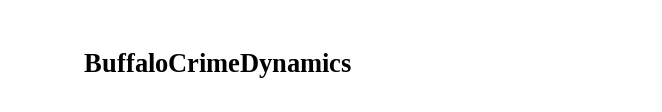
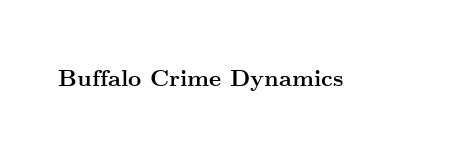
[84,53,351,78] BuffaloCrimeDynamics -> [58,70,343,91] Buffalo Crime Dynamics

